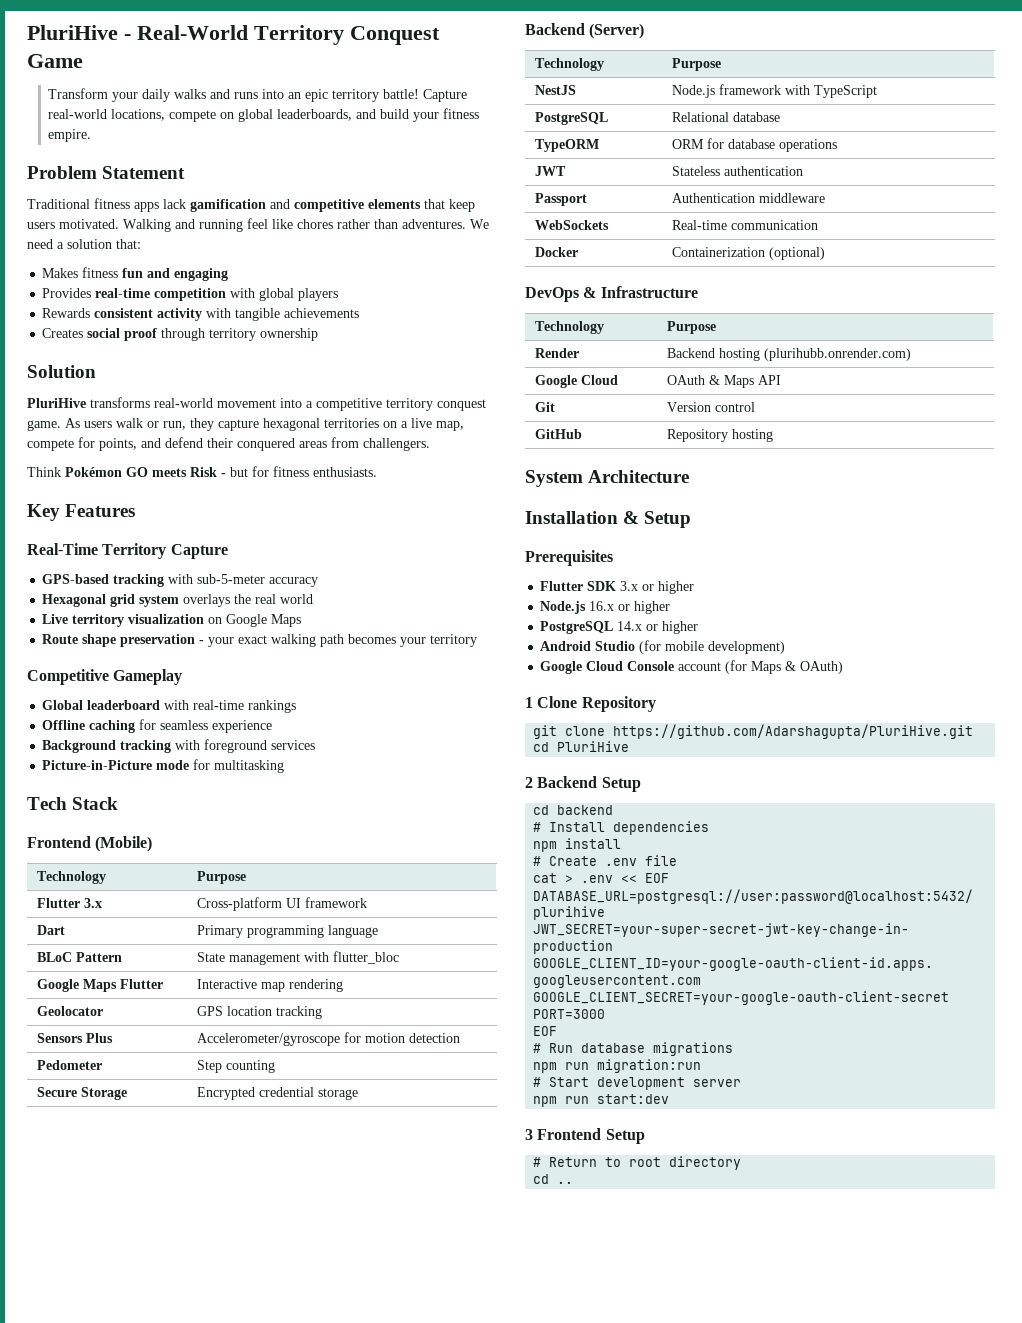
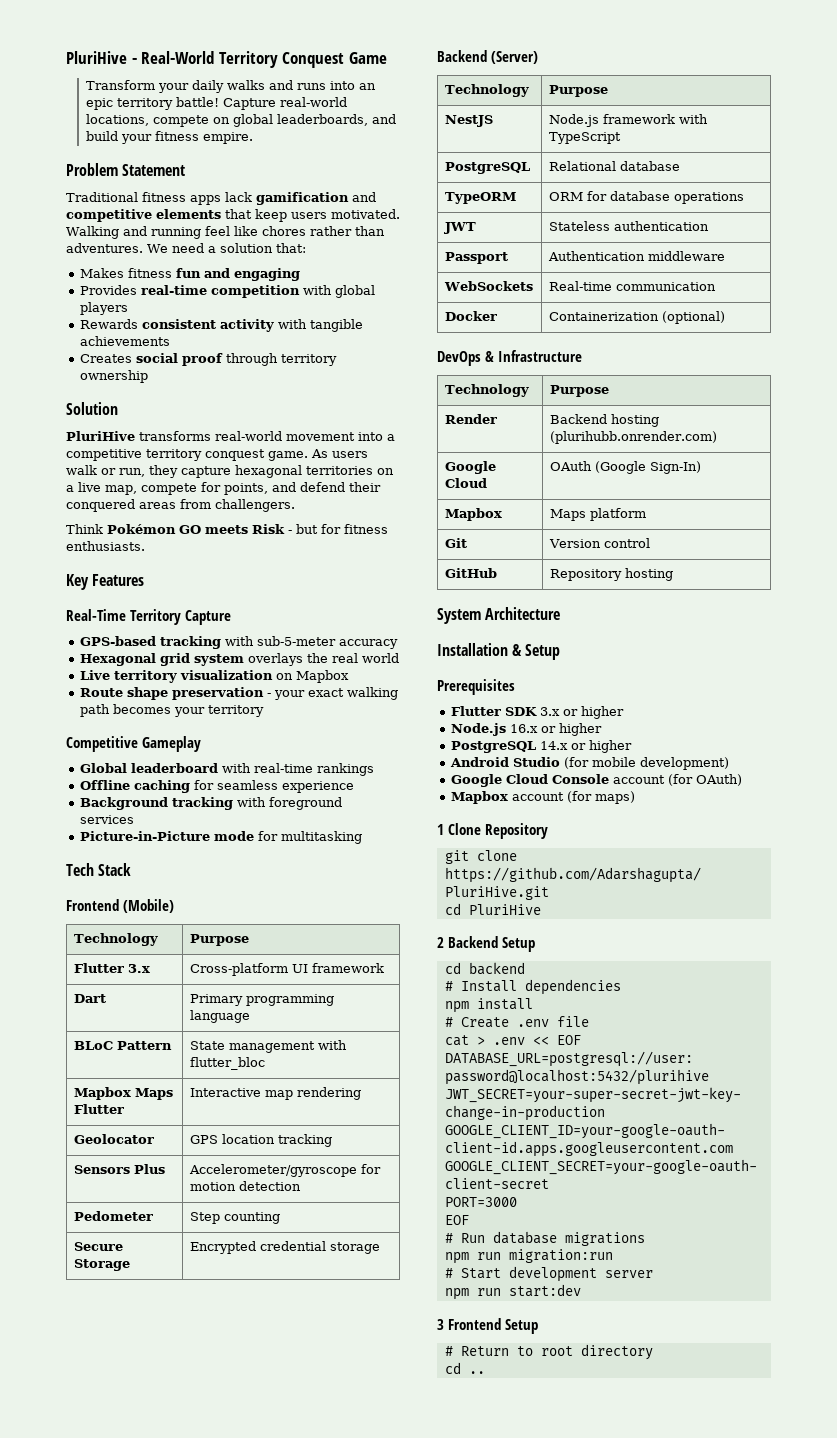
[226,614,302,627] Google Maps -> [296,670,350,683] Mapbox
[37,979,80,992] Google -> [73,1087,131,1100] Mapbox
[709,375,782,388] & Maps API -> [594,461,701,474] [444,508,502,521] [549,508,646,521] (Google Sign-In) // Mapbox | Maps platform
[751,661,797,674] Maps & -> (694, 780) none
(844, 667) none -> [451,791,636,804] // Mapbox account (for maps)

